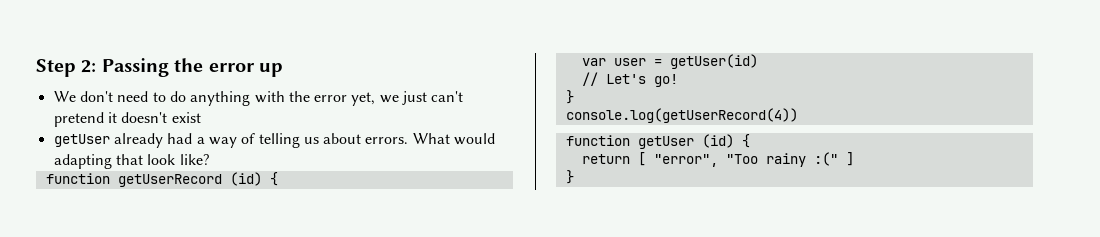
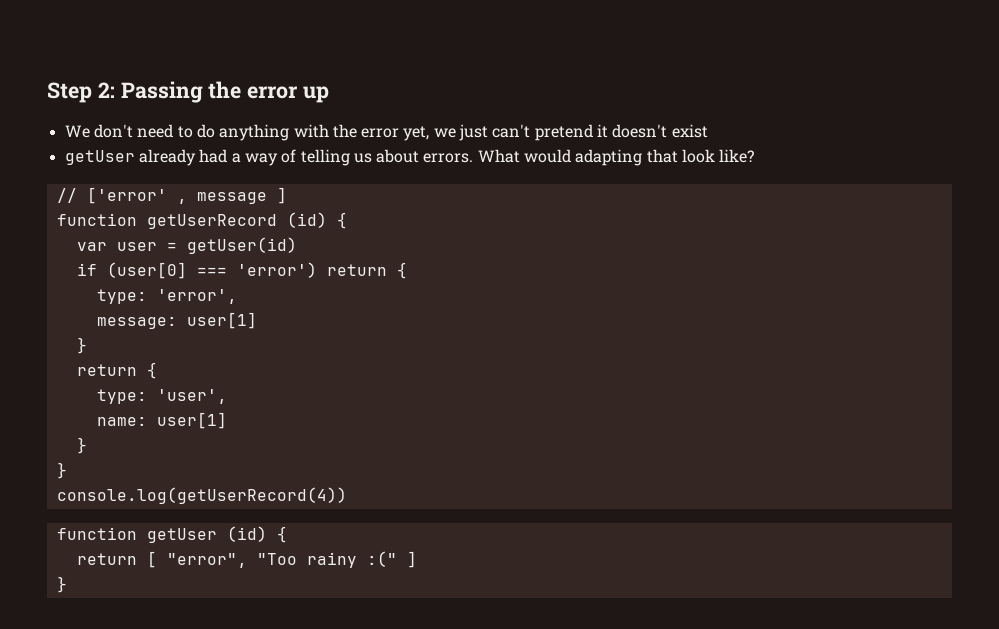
(209, 159) none -> [56,187,287,204] // // ['error' , message ]
[581,72,678,87] // Let's go! -> [76,262,407,279] [96,289,237,304] [96,312,257,329] [76,337,87,354] [76,362,157,379] [96,389,227,404] [96,412,227,429] [76,437,87,454] if (user[0] === 'error') return { // type: 'error', // message: user[1] // } // return { // type: 'user', // name: user[1] // }

